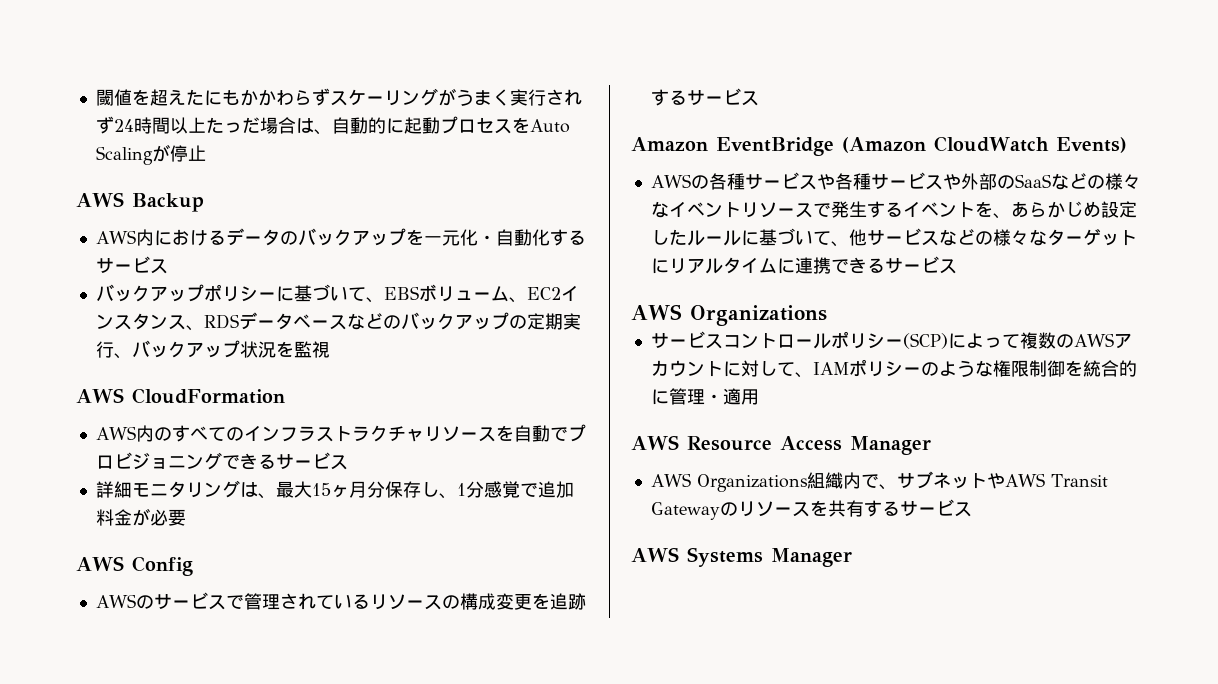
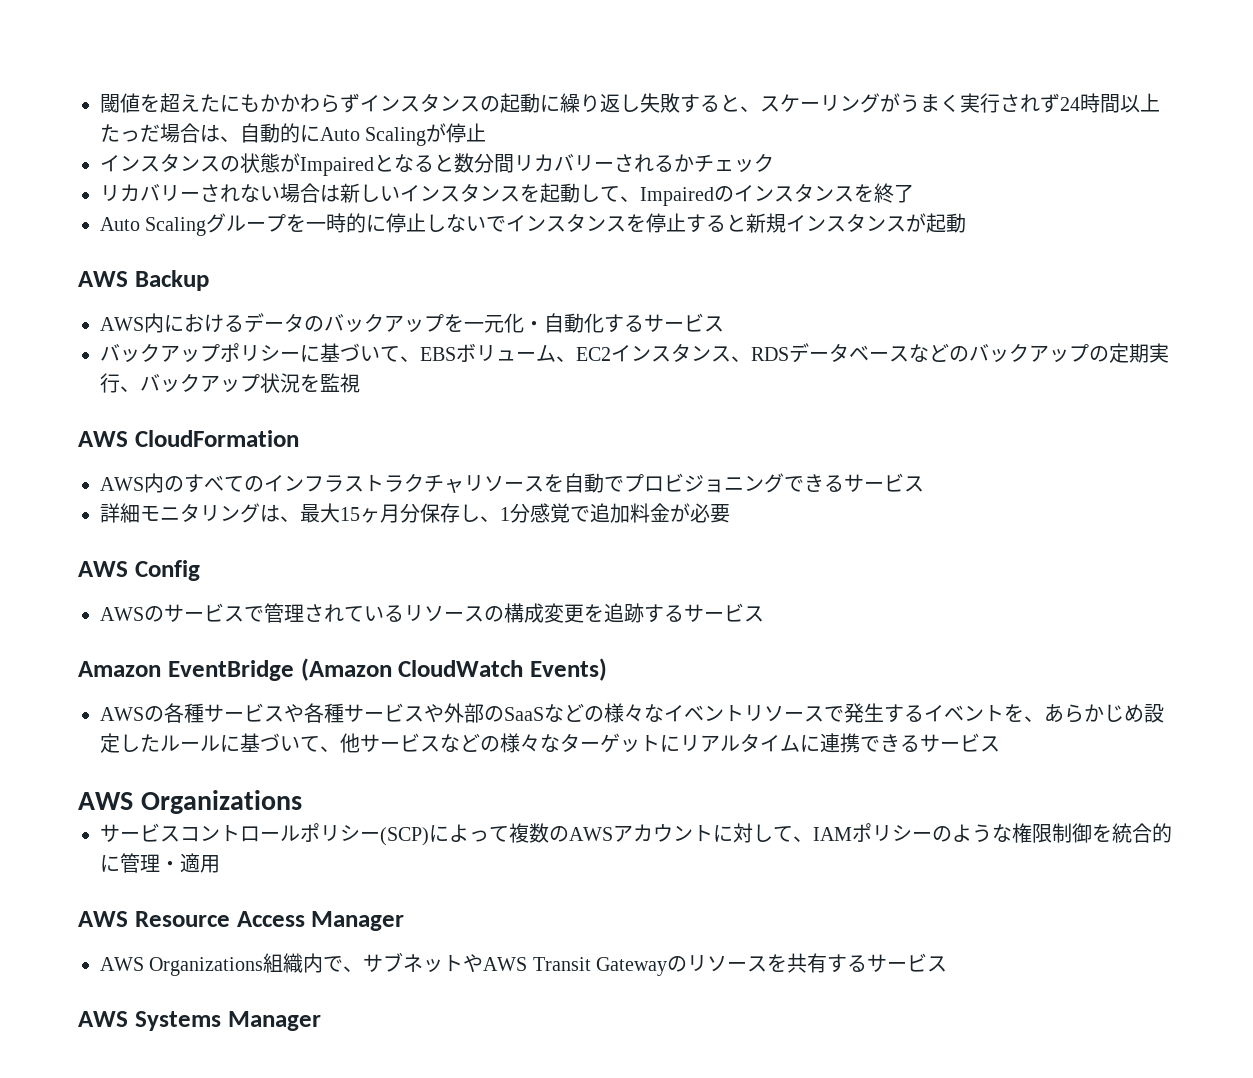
(330, 97) none -> [360,93,760,113] インスタンスの起動に繰り返し失敗すると、
[403,116,530,134] 起動プロセスを -> (320, 133) none
(206, 153) none -> [100,153,774,176] [100,183,914,206] [100,213,967,236] // インスタンスの状態がImpairedとなると数分間リカバリーされるかチェック // リカバリーされない場合は新しいインスタンスを起動して、Impairedのインスタンスを終了 // Auto Scalingグループを一時的に停止しないでインスタンスを停止すると新規インスタンスが起動

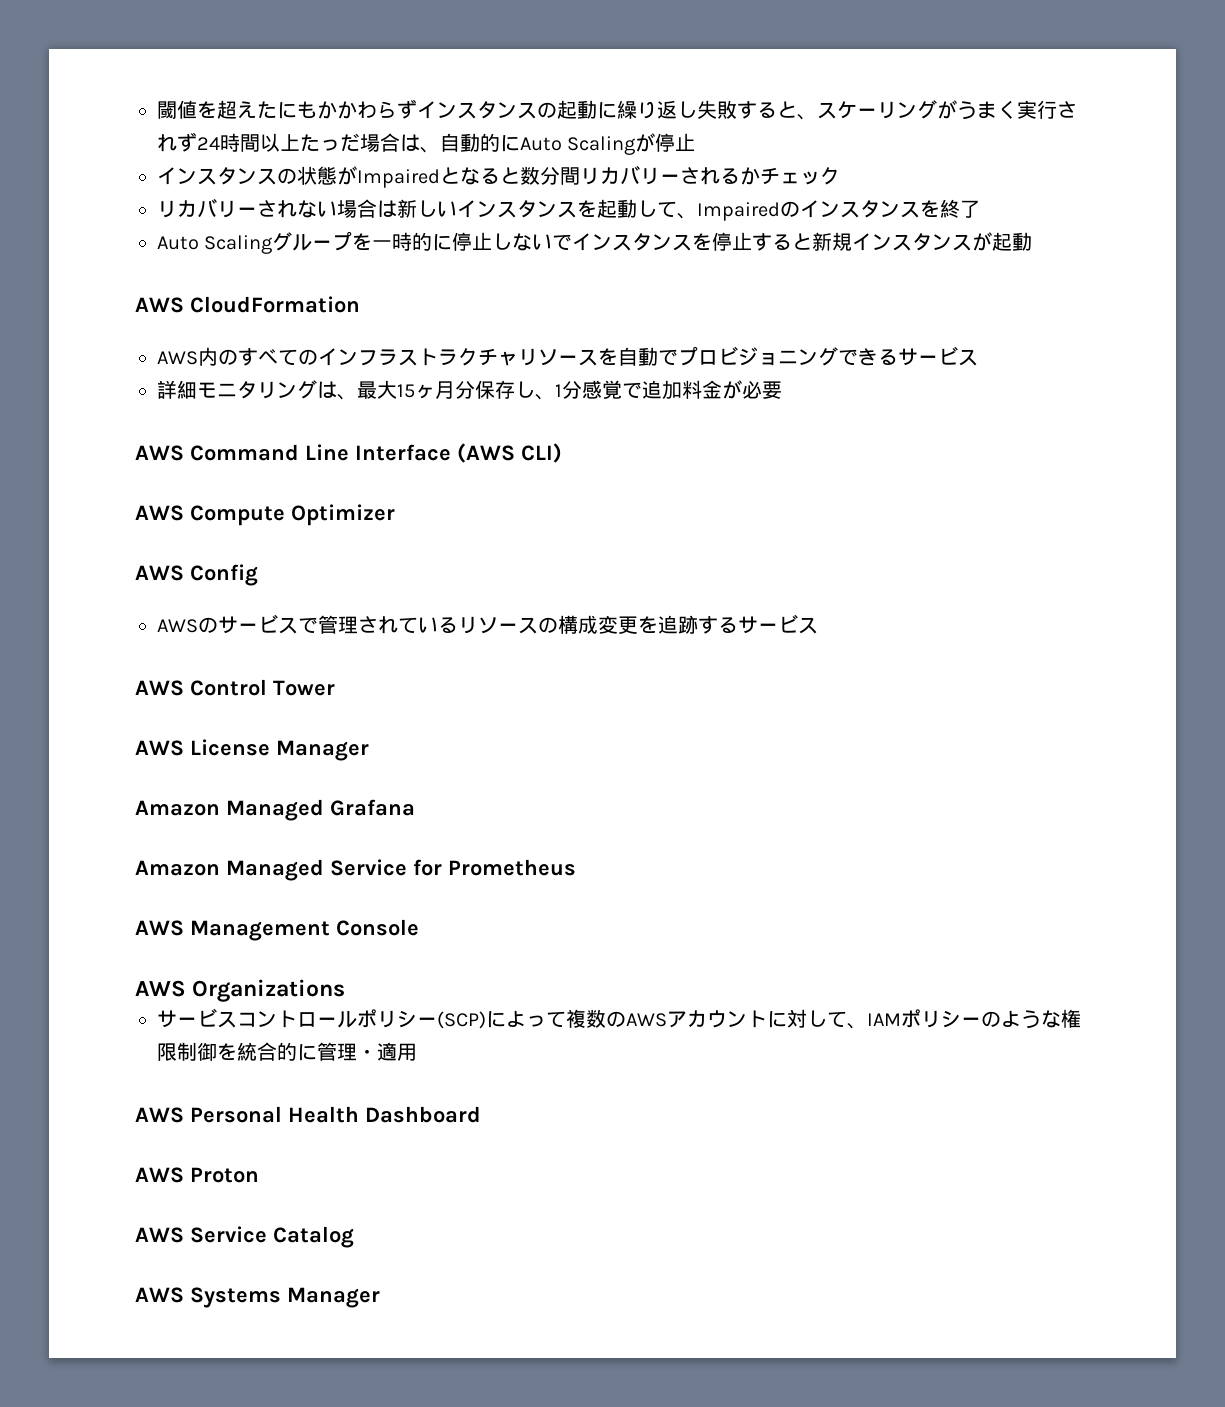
[78,270,209,291] [100,313,724,333] [100,343,1169,363] [100,373,360,393] // AWS Backup // AWS内におけるデータのバックアップを一元化・自動化するサービス // バックアップポリシーに基づいて、EBSボリューム、EC2インスタンス、RDSデータベースなどのバックアップの定期実行、バックアップ状況を監視 -> (1033, 241) none
(730, 513) none -> [135,443,562,463] [135,504,395,526] // AWS Command Line Interface (AWS CLI) // AWS Compute Optimizer
[78,658,607,681] [100,703,1164,723] [100,733,1000,753] Amazon EventBridge (Amazon CloudWatch Events) // AWSの各種サービスや各種サービスや外部のSaaSなどの様々なイベントリソースで発生するイベントを、あらかじめ設定したルールに基づいて、他サービスなどの様々なターゲットにリアルタイムに連携できるサービス -> [135,679,335,696] [135,739,369,761] [135,799,415,821] [135,859,576,881] [135,919,419,941] AWS Control Tower // AWS License Manager // Amazon Managed Grafana // Amazon Managed Service for Prometheus // AWS Management Console
[134,911,405,931] [100,952,948,976] Resource Access Manager // AWS Organizations組織内で、サブネットやAWS Transit Gatewayのリソースを共有するサービス -> [190,1106,481,1123] [135,1167,259,1183] [135,1226,354,1248] Personal Health Dashboard // AWS Proton // AWS Service Catalog

